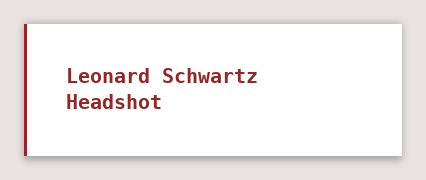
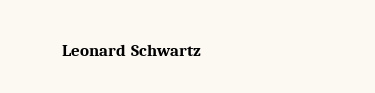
[66,94,162,109] Headshot -> (201, 50) none

